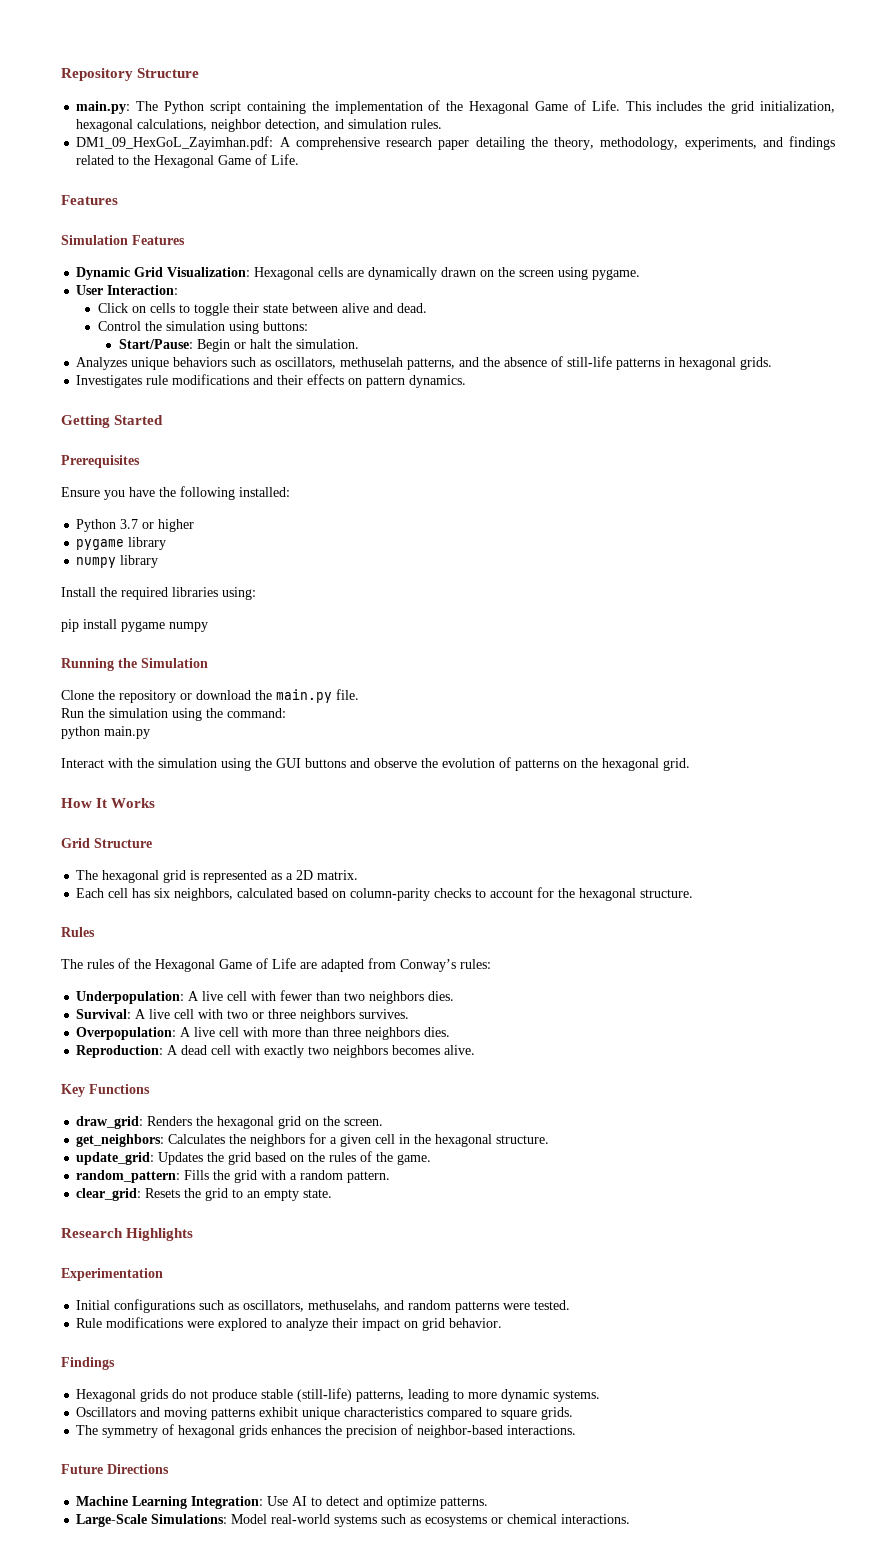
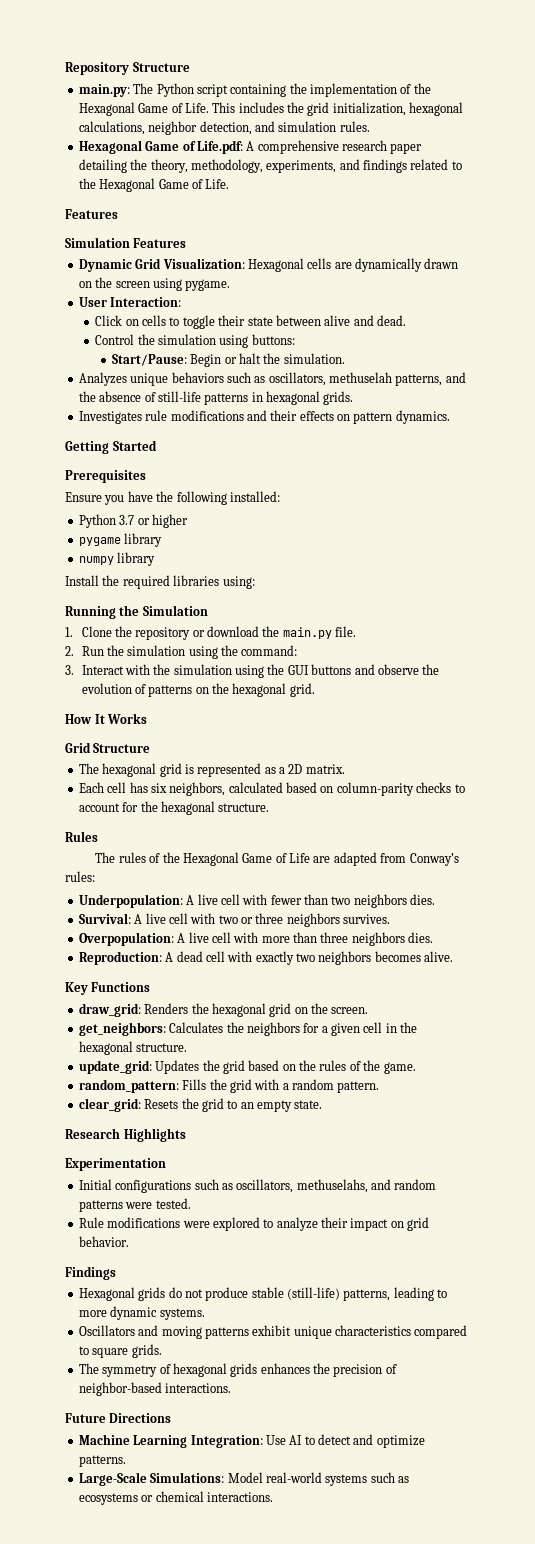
[76,136,274,150] DM1_09_HexGoL_Zayimhan.pdf: -> [78,140,243,154] Hexagonal Game of Life.pdf:
[61,619,208,632] // pip install pygame numpy -> (255, 582) none
(208, 663) none -> [65,627,73,637] 1.
(359, 694) none -> [65,646,74,656] 2.
[61,726,150,739] python main.py // -> [65,665,74,675] 3.

